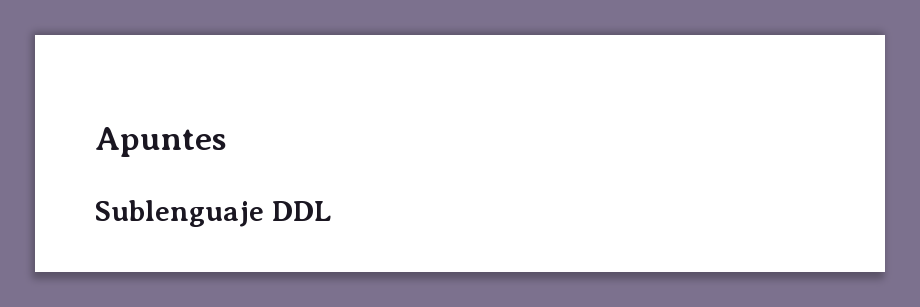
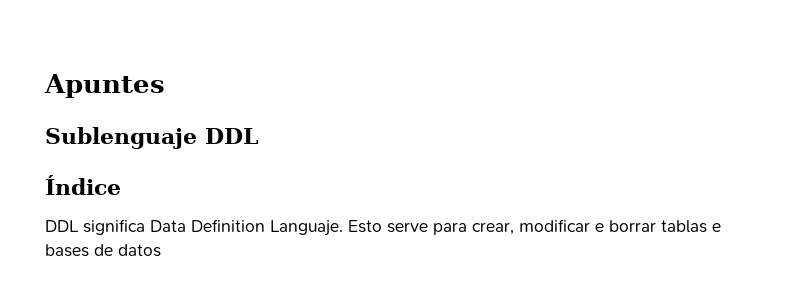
(331, 211) none -> [45,175,121,195] [45,219,721,236] [45,244,161,257] // Índice // DDL significa Data Definition Languaje. Esto serve para crear, modificar e borrar tablas e bases de datos

